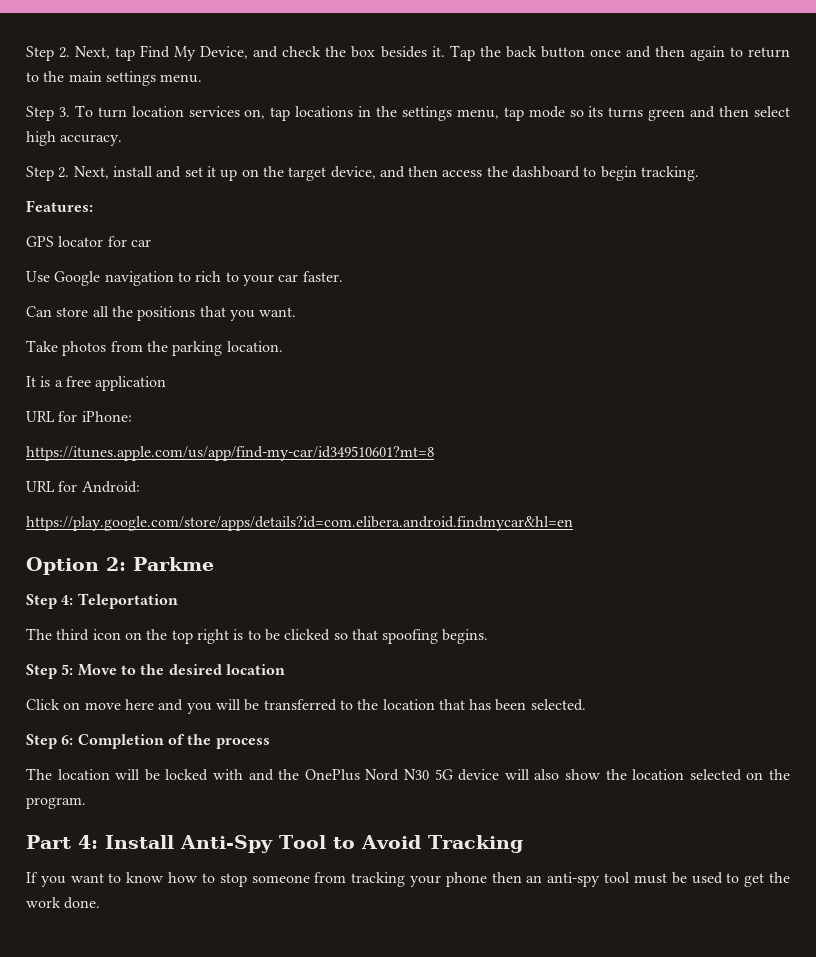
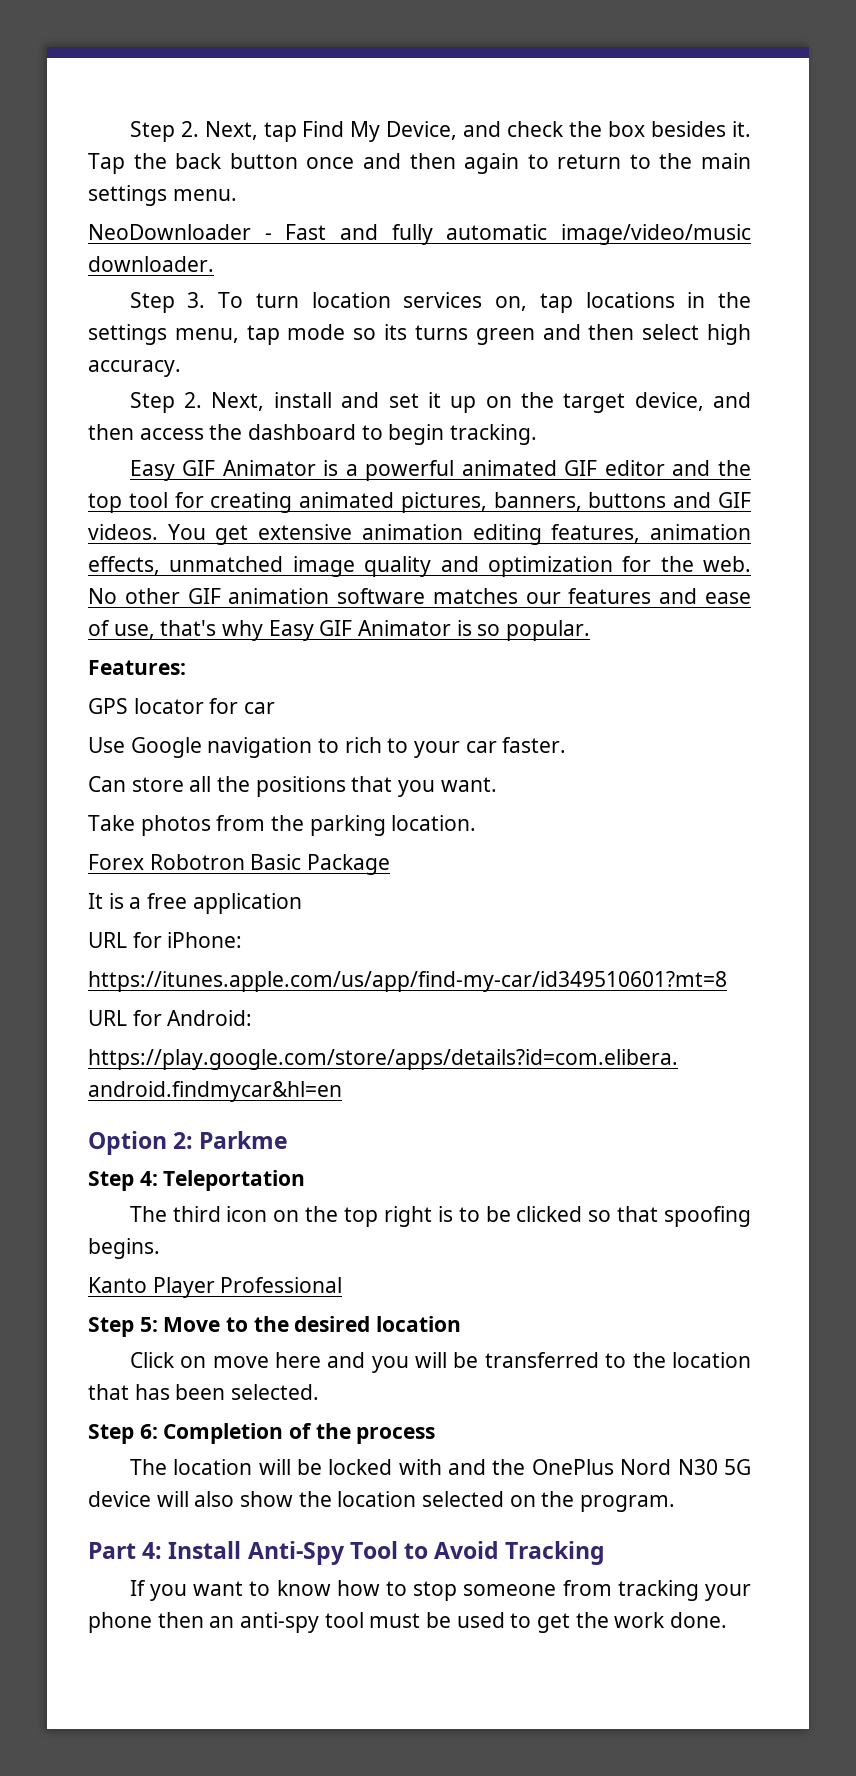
(203, 78) none -> [88,224,751,245] [88,256,214,272] // NeoDownloader - Fast and fully automatic image/video/music downloader.
(700, 173) none -> [129,460,751,481] [88,492,751,513] [88,524,751,545] [88,556,751,577] [88,588,751,604] [88,620,591,641] // Easy GIF Animator is a powerful animated GIF editor and the top tool for creating animated pictures, banners, buttons and GIF videos. You get extensive animation editing features, animation effects, unmatched image quality and optimization for the web. No other GIF animation software matches our features and ease of use, that's why Easy GIF Animator is so popular.
(283, 346) none -> [88,854,391,875] // Forex Robotron Basic Package
(489, 636) none -> [88,1277,343,1298] // Kanto Player Professional

